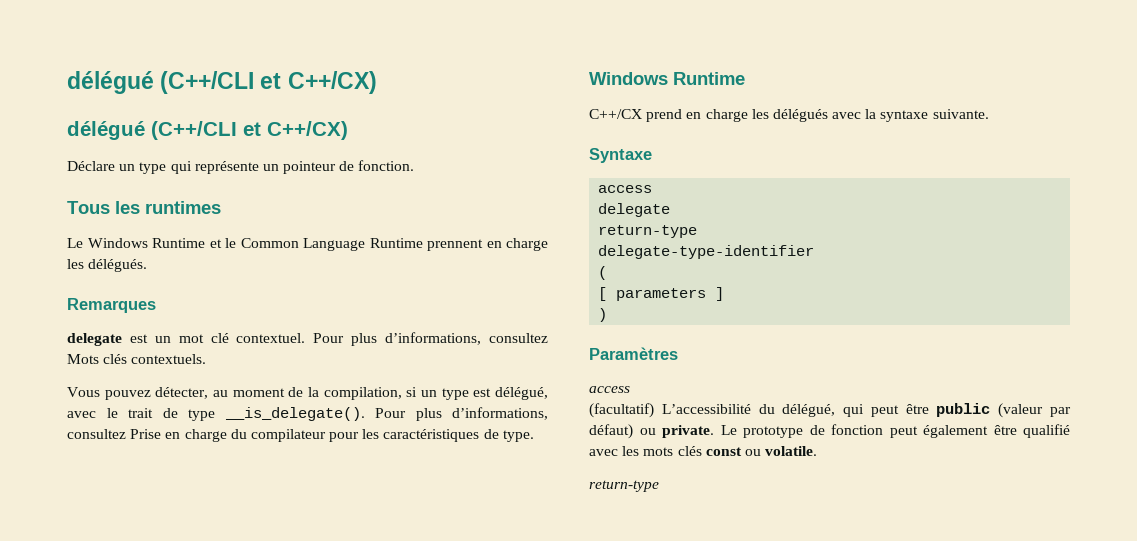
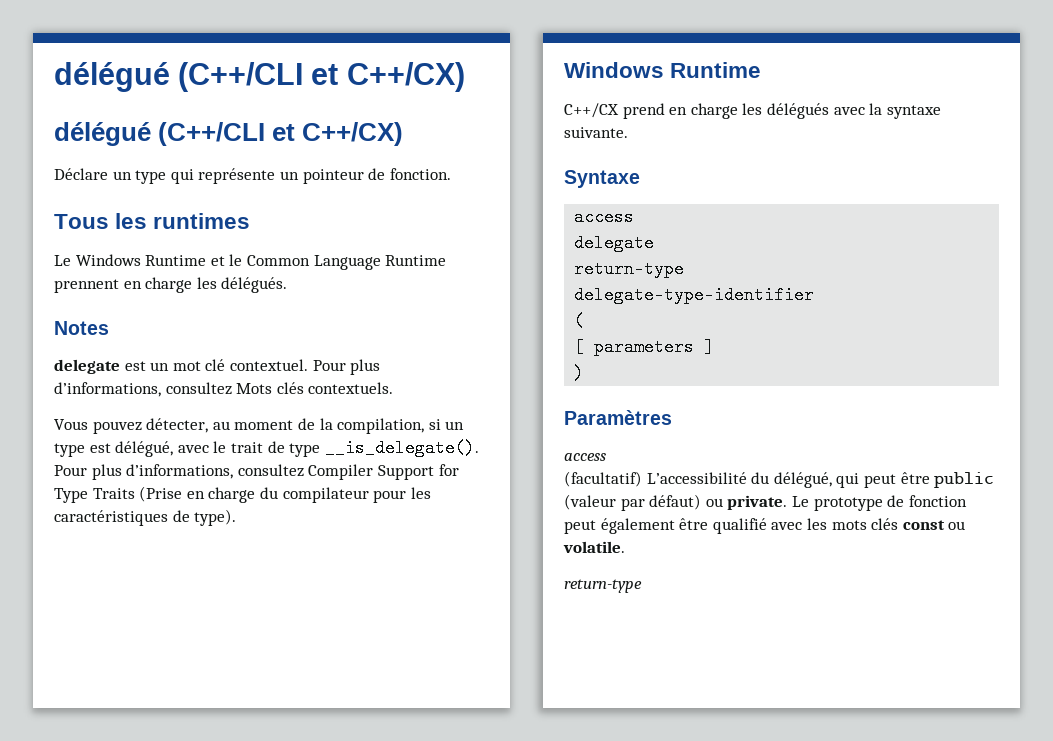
[67,298,156,313] Remarques -> [54,321,109,335] Notes
[130,429,162,439] Prise -> [308,464,459,480] [54,486,183,503] Compiler Support for Type Traits (Prise
[502,430,534,442] type. -> [194,509,237,526] type).

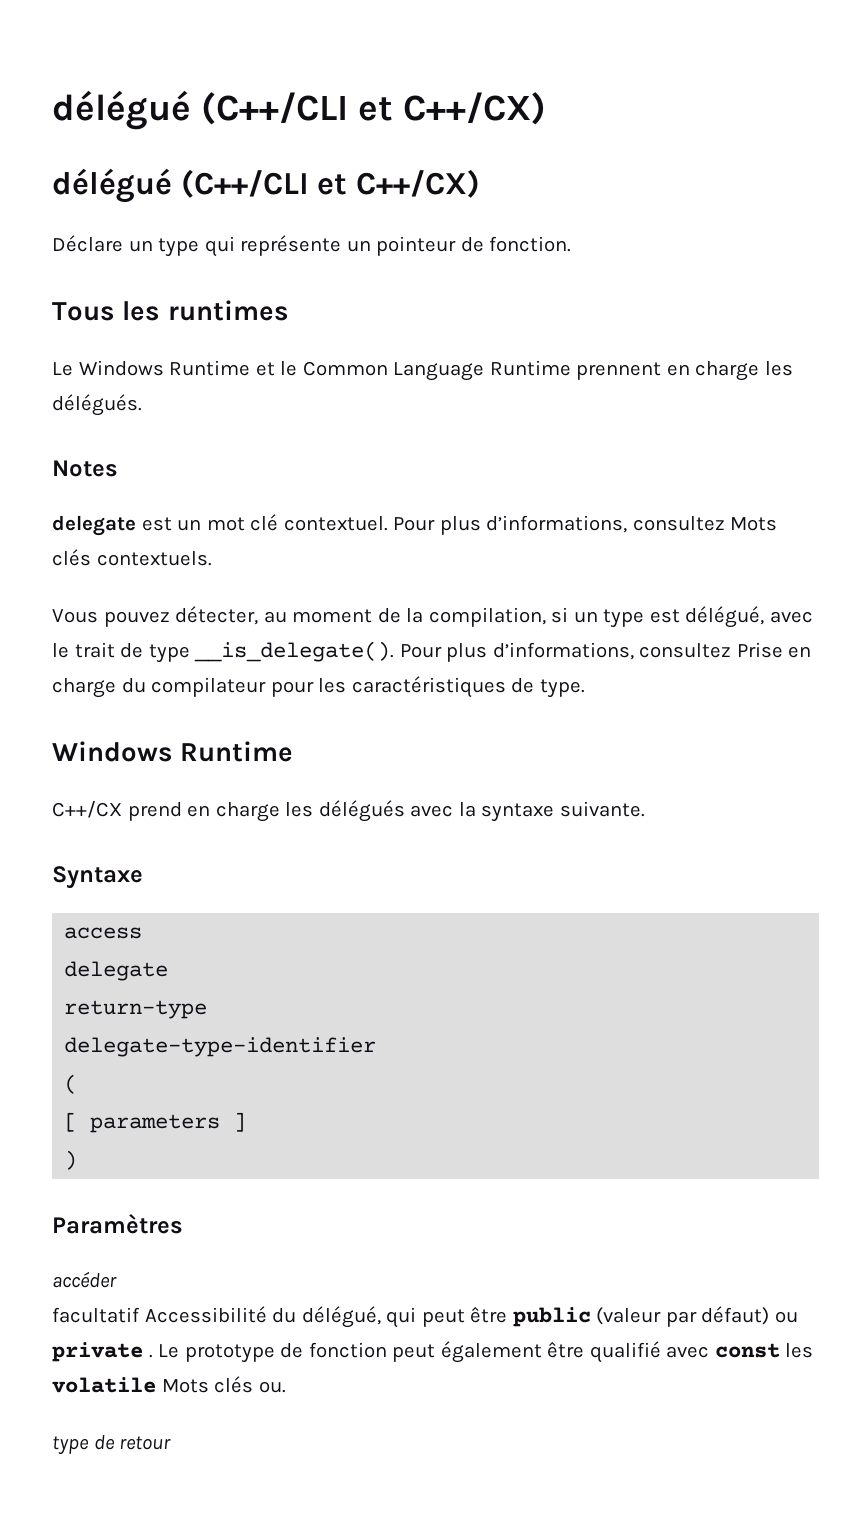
[308,464,459,480] [54,486,183,503] Compiler Support for Type Traits (Prise -> [736,642,783,658] Prise
[194,509,237,526] type). -> [539,679,585,698] type.
[564,453,606,461] [564,471,747,487] access // (facultatif) L’accessibilité -> [52,1271,117,1288] [52,1306,267,1323] accéder // facultatif Accessibilité
[727,495,788,510] private. -> [52,1342,153,1362] private .
[806,518,966,530] [563,541,625,553] [564,579,642,593] les mots clés const ou volatile. // return-type -> [714,1343,814,1358] [52,1376,286,1393] [52,1435,172,1455] const les volatile Mots clés ou. // type de retour

